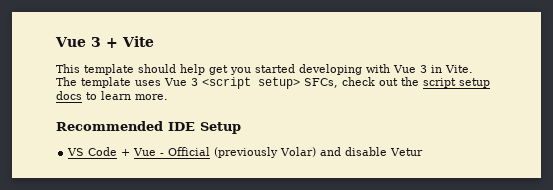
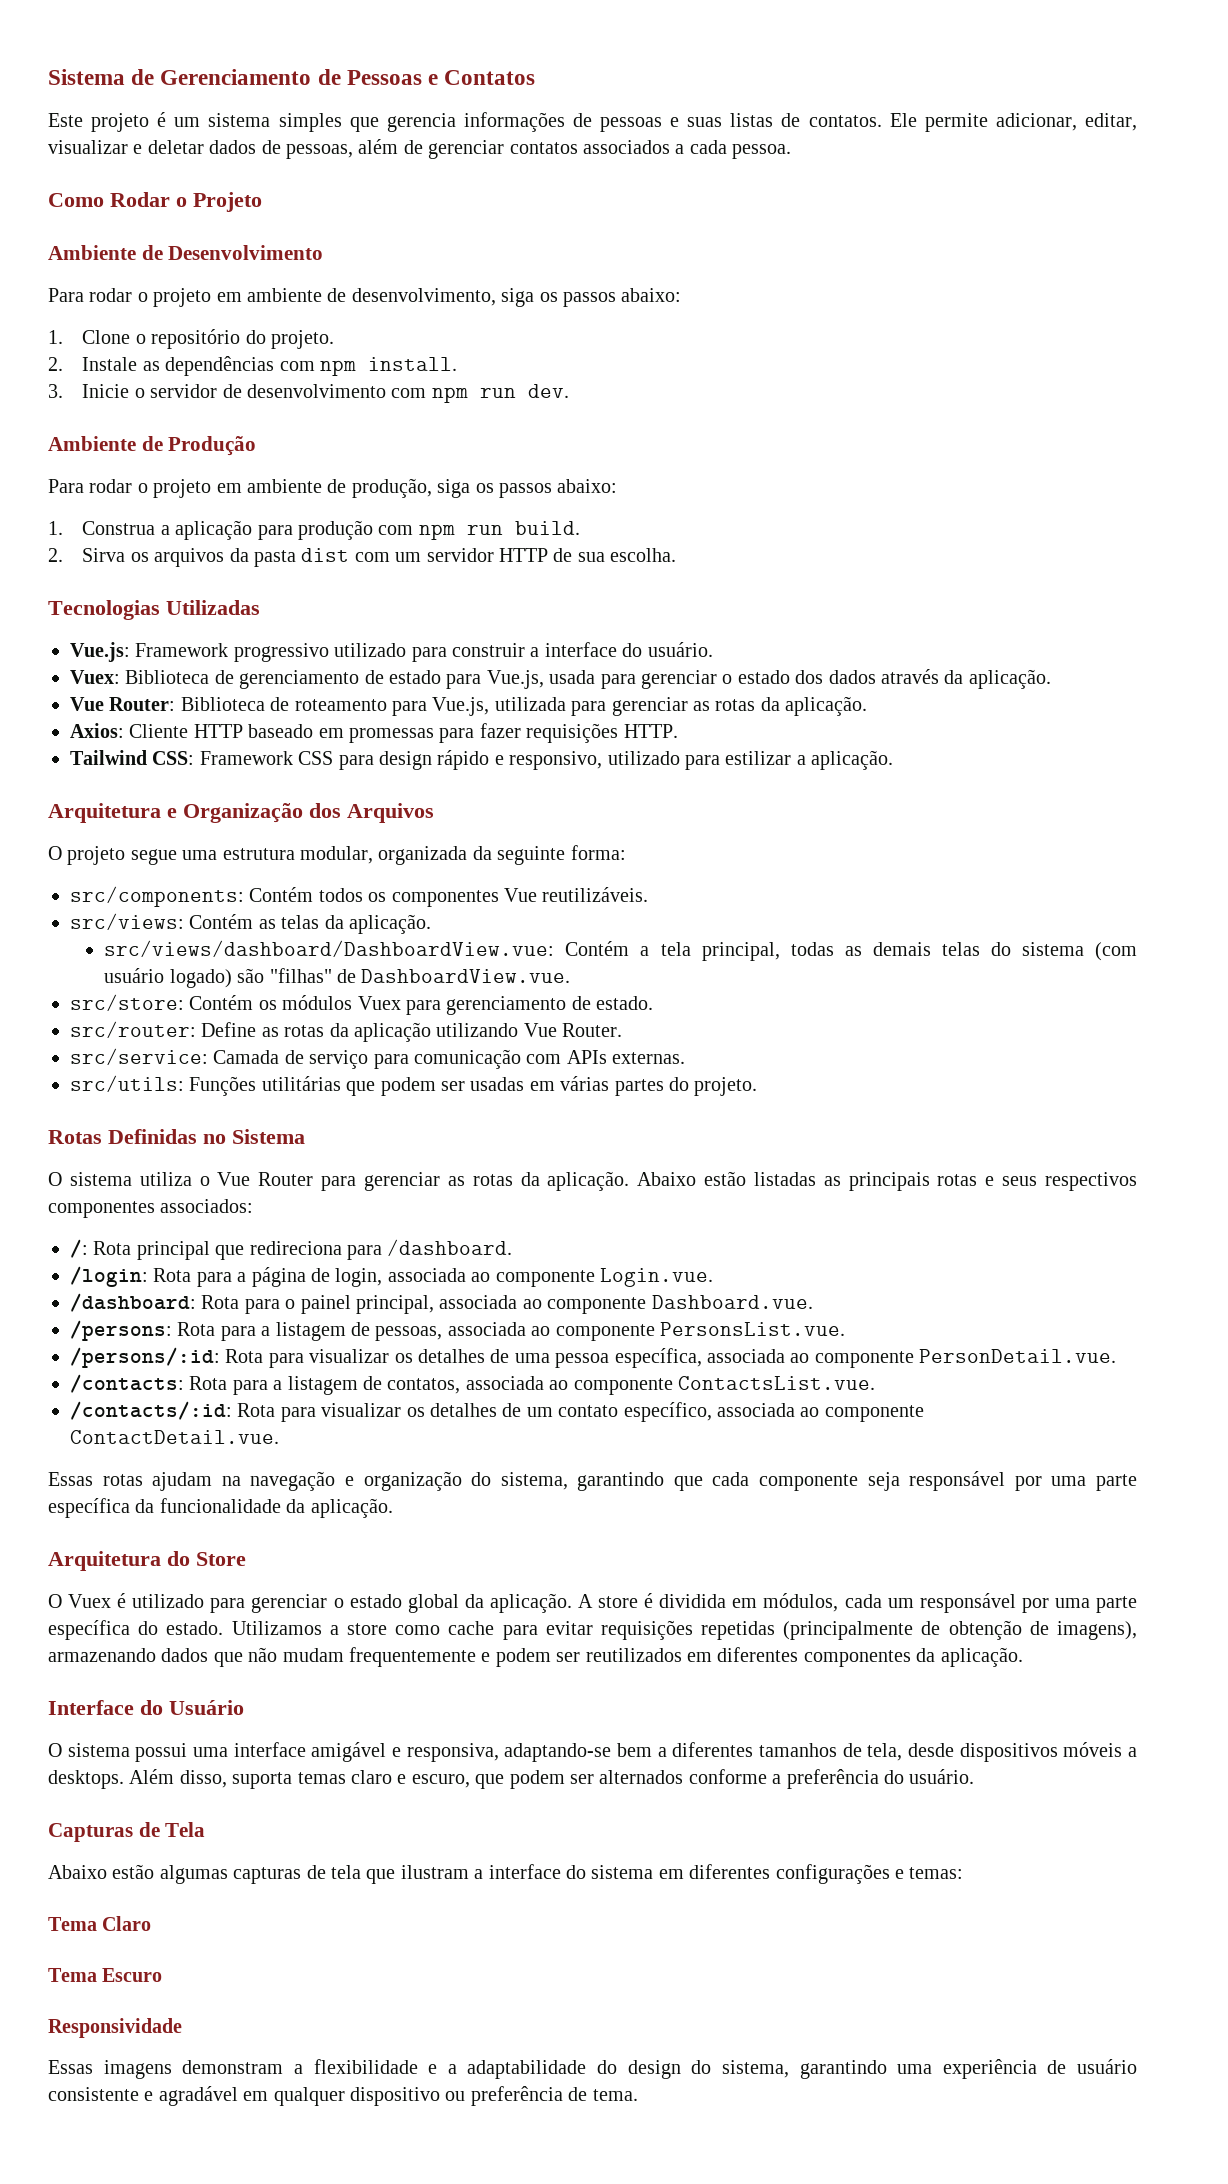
[55,36,154,48] [56,64,473,75] [56,77,490,89] [56,91,168,100] [56,121,241,134] [67,147,424,158] Vue 3 + Vite // This template should help get you started developing with Vue 3 in Vite. The template uses Vue 3 <script setup> SFCs, check out the script setup docs to learn more. // Recommended IDE Setup // VS Code + Vue - Official (previously Volar) and disable Vetur -> [48,69,536,85] [48,112,1137,132] [48,139,792,159] [48,192,262,212] [48,245,324,260] [48,288,682,307] [48,329,334,349] [48,356,457,376] [48,384,569,403] [48,436,257,456] [48,478,618,498] [48,520,580,540] [48,548,677,567] [48,600,260,620] [70,642,713,662] [70,669,1051,689] [70,696,868,716] [70,723,678,743] [70,750,894,770] [48,803,434,823] [48,845,626,865] [70,886,649,907] [70,913,431,934] [104,940,1138,961] [104,968,571,988] [70,994,654,1015] [70,1021,623,1042] [70,1048,686,1069] [70,1075,758,1096] [48,1129,305,1144] [48,1171,1138,1191] [48,1199,254,1218] [70,1239,513,1260] [70,1266,713,1287] [70,1293,813,1314] [70,1320,845,1341] [70,1347,1117,1368] [70,1374,875,1395] [70,1401,924,1422] [70,1430,279,1444] [48,1471,1137,1491] [48,1498,393,1518] [48,1551,246,1571] [48,1593,1138,1613] [48,1620,1137,1640] [48,1647,1023,1667] [48,1700,244,1715] [48,1742,1137,1762] [48,1769,975,1789] [48,1822,206,1842] [48,1864,964,1884] [48,1916,152,1931] [48,1968,163,1982] [48,2018,182,2038] [48,2059,1137,2079] [48,2086,638,2106] Sistema de Gerenciamento de Pessoas e Contatos // Este projeto é um sistema simples que gerencia informações de pessoas e suas listas de contatos. Ele permite adicionar, editar, visualizar e deletar dados de pessoas, além de gerenciar contatos associados a cada pessoa. // Como Rodar o Projeto // Ambiente de Desenvolvimento // Para rodar o projeto em ambiente de desenvolvimento, siga os passos abaixo: // 1. Clone o repositório do projeto. // 2. Instale as dependências com npm install. // 3. Inicie o servidor de desenvolvimento com npm run dev. // Ambiente de Produção // Para rodar o projeto em ambiente de produção, siga os passos abaixo: // 1. Construa a aplicação para produção com npm run build. // 2. Sirva os arquivos da pasta dist com um servidor HTTP de sua escolha. // Tecnologias Utilizadas // Vue.js: Framework progressivo utilizado para construir a interface do usuário. // Vuex: Biblioteca de gerenciamento de estado para Vue.js, usada para gerenciar o estado dos dados através da aplicação. // Vue Router: Biblioteca de roteamento para Vue.js, utilizada para gerenciar as rotas da aplicação. // Axios: Cliente HTTP baseado em promessas para fazer requisições HTTP. // Tailwind CSS: Framework CSS para design rápido e responsivo, utilizado para estilizar a aplicação. // Arquitetura e Organização dos Arquivos // O projeto segue uma estrutura modular, organizada da seguinte forma: // src/components: Contém todos os componentes Vue reutilizáveis. // src/views: Contém as telas da aplicação. // src/views/dashboard/DashboardView.vue: Contém a tela principal, todas as demais telas do sistema (com usuário logado) são "filhas" de DashboardView.vue. // src/store: Contém os módulos Vuex para gerenciamento de estado. // src/router: Define as rotas da aplicação utilizando Vue Router. // src/service: Camada de serviço para comunicação com APIs externas. // src/utils: Funções utilitárias que podem ser usadas em várias partes do projeto. // Rotas Definidas no Sistema // O sistema utiliza o Vue Router para gerenciar as rotas da aplicação. Abaixo estão listadas as principais rotas e seus respectivos componentes associados: // /: Rota principal que redireciona para /dashboard. // /login: Rota para a página de login, associada ao componente Login.vue. // /dashboard: Rota para o painel principal, associada ao componente Dashboard.vue. // /persons: Rota para a listagem de pessoas, associada ao componente PersonsList.vue. // /persons/:id: Rota para visualizar os detalhes de uma pessoa específica, associada ao componente PersonDetail.vue. // /contacts: Rota para a listagem de contatos, associada ao componente ContactsList.vue. // /contacts/:id: Rota para visualizar os detalhes de um contato específico, associada ao componente ContactDetail.vue. // Essas rotas ajudam na navegação e organização do sistema, garantindo que cada componente seja responsável por uma parte específica da funcionalidade da aplicação. // Arquitetura do Store // O Vuex é utilizado para gerenciar o estado global da aplicação. A store é dividida em módulos, cada um responsável por uma parte específica do estado. Utilizamos a store como cache para evitar requisições repetidas (principalmente de obtenção de imagens), armazenando dados que não mudam frequentemente e podem ser reutilizados em diferentes componentes da aplicação. // Interface do Usuário // O sistema possui uma interface amigável e responsiva, adaptando-se bem a diferentes tamanhos de tela, desde dispositivos móveis a desktops. Além disso, suporta temas claro e escuro, que podem ser alternados conforme a preferência do usuário. // Capturas de Tela // Abaixo estão algumas capturas de tela que ilustram a interface do sistema em diferentes configurações e temas: // Tema Claro // Tema Escuro // Responsividade // Essas imagens demonstram a flexibilidade e a adaptabilidade do design do sistema, garantindo uma experiência de usuário consistente e agradável em qualquer dispositivo ou preferência de tema.

